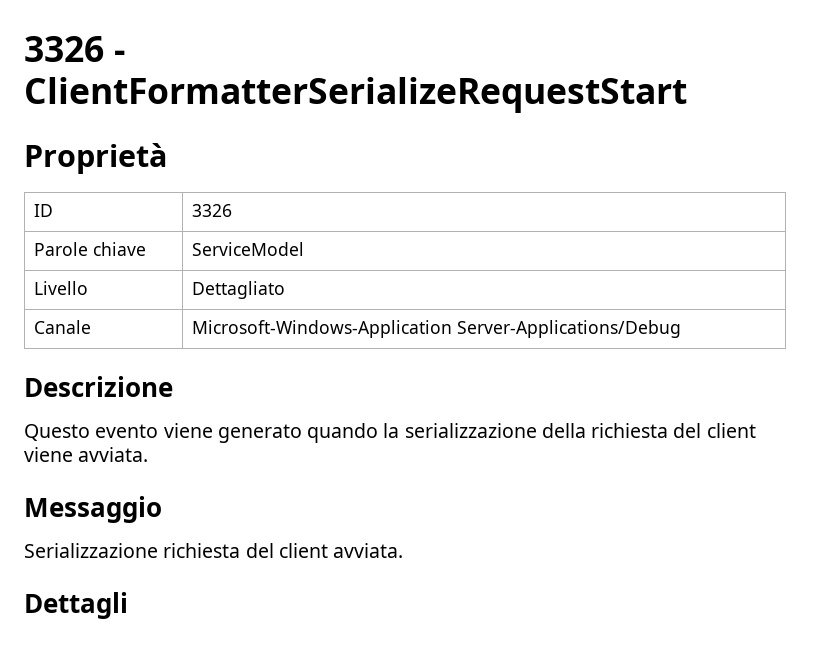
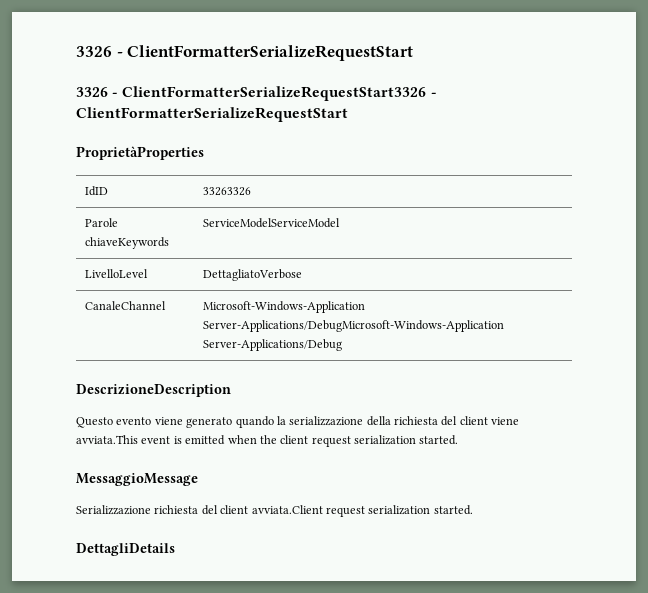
[24,143,167,174] [34,204,54,217] [192,204,233,217] [34,242,147,256] [192,242,305,256] [34,281,89,295] [192,281,286,299] [34,320,92,334] Proprietà // ID | 3326 // Parole chiave | ServiceModel // Livello | Dettagliato // Canale -> [76,86,437,101] [76,107,348,122] [76,146,204,160] [85,186,109,196] [203,187,252,196] [85,218,119,227] [85,237,170,249] [203,218,341,228] [85,269,149,278] [203,269,303,281] [85,301,167,310] 3326 - ClientFormatterSerializeRequestStart3326 - ClientFormatterSerializeRequestStart // ProprietàProperties // IdID | 33263326 // Parole chiaveKeywords | ServiceModelServiceModel // LivelloLevel | DettagliatoVerbose // CanaleChannel
(453, 329) none -> [203,320,505,332] Server-Applications/DebugMicrosoft-Windows-Application
[24,376,173,397] Descrizione -> [76,384,231,397] DescrizioneDescription
[78,447,149,462] [24,496,162,523] avviata. // Messaggio -> [76,435,459,447] [76,473,198,486] avviata.This event is emitted when the client request serialization started. // MessaggioMessage
[333,543,404,558] [24,592,128,619] avviata. // Dettagli -> [251,505,473,517] [76,543,175,556] avviata.Client request serialization started. // DettagliDetails

